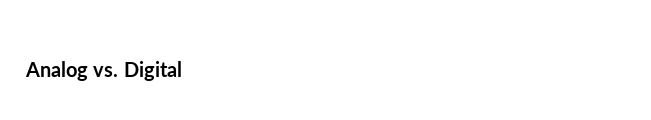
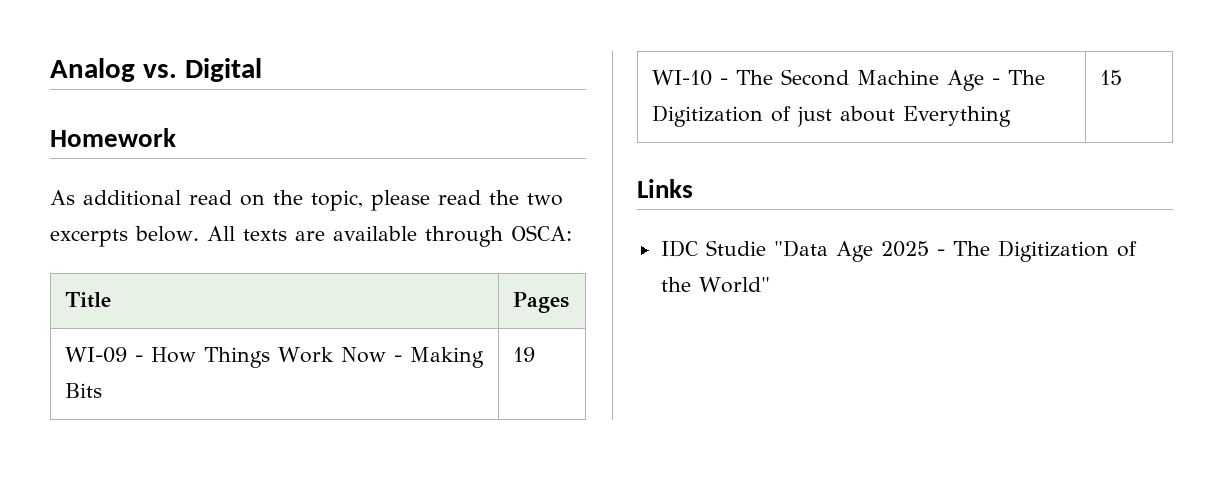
(182, 71) none -> [50,128,176,147] [50,190,563,211] [50,225,572,247] [64,292,111,308] [512,292,569,313] [64,347,484,368] [64,383,102,398] [512,347,535,362] [651,69,1045,91] [651,105,1011,127] [1099,70,1122,85] [637,179,693,198] [660,240,1137,262] [660,277,770,293] // Homework // As additional read on the topic, please read the two excerpts below. All texts are available through OSCA: // Title | Pages // WI-09 - How Things Work Now - Making Bits | 19 // WI-10 - The Second Machine Age - The Digitization of just about Everything | 15 // Links // IDC Studie "Data Age 2025 - The Digitization of the World"

